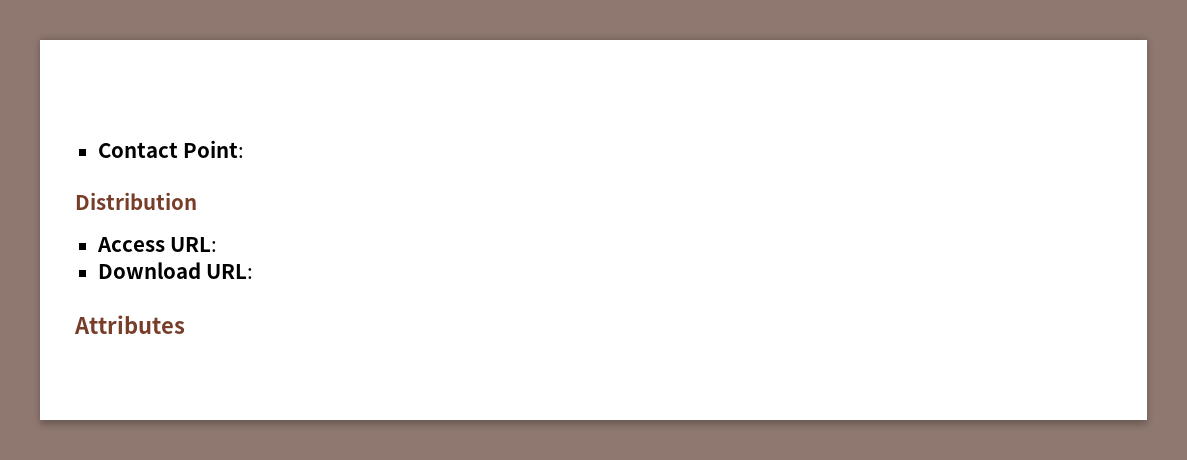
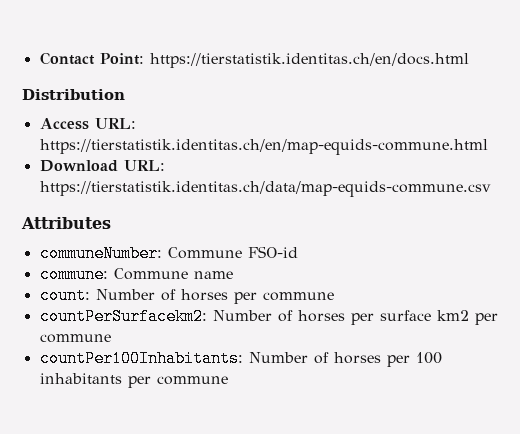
(245, 149) none -> [149,53,469,68] https://tierstatistik.identitas.ch/en/docs.html
(218, 244) none -> [39,139,488,155] https://tierstatistik.identitas.ch/en/map-equids-commune.html
(254, 271) none -> [39,181,491,197] https://tierstatistik.identitas.ch/data/map-equids-commune.csv
(185, 324) none -> [39,245,298,262] [39,266,233,283] [39,287,334,304] [39,308,498,325] [39,334,111,343] [39,350,442,367] [39,373,228,388] // communeNumber: Commune FSO-id // commune: Commune name // count: Number of horses per commune // countPerSurfacekm2: Number of horses per surface km2 per commune // countPer100Inhabitants: Number of horses per 100 inhabitants per commune

